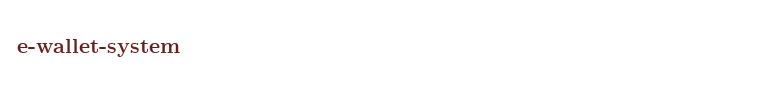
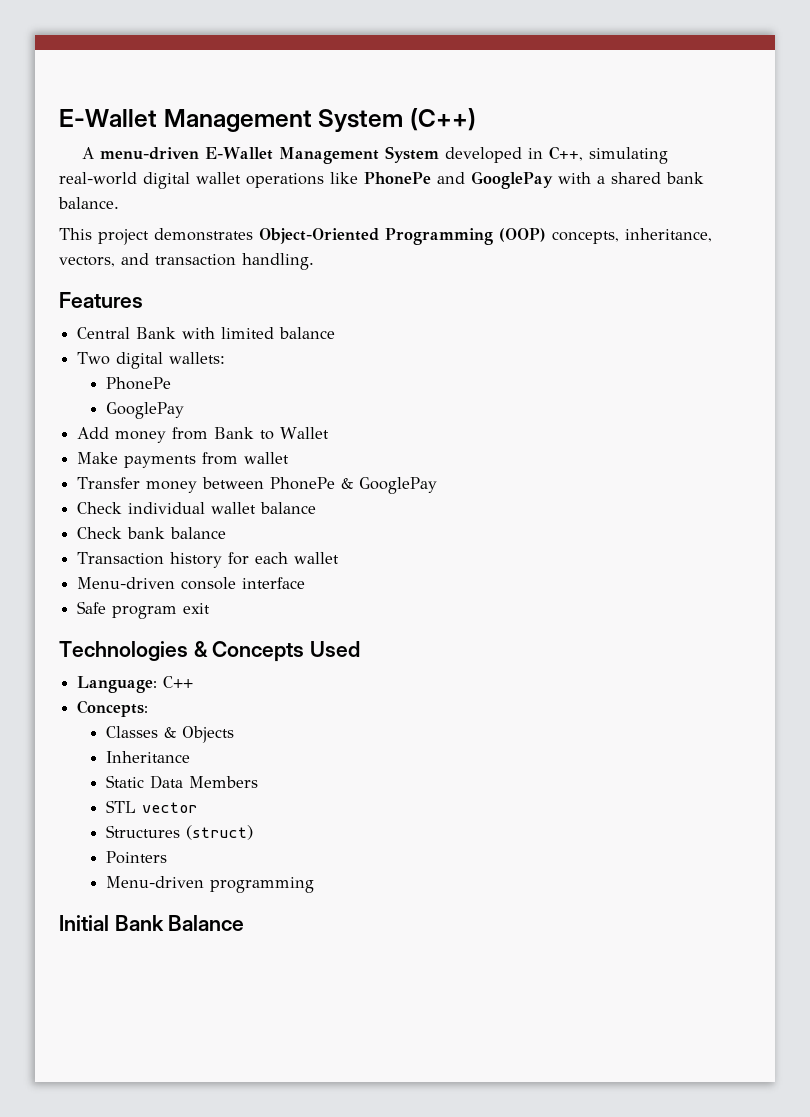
[17,39,180,57] e-wallet-system -> [59,108,476,132] [82,146,669,164] [59,171,704,189] [58,197,119,209] [59,228,712,245] [59,253,314,270] [59,292,143,308] [77,327,336,339] [77,352,226,369] [105,377,171,390] [105,402,184,419] [77,427,330,443] [77,452,290,468] [77,477,438,494] [77,502,317,514] [77,527,227,539] [77,552,340,568] [77,577,306,590] [77,601,211,619] [59,641,361,662] [77,676,194,693] [77,700,149,717] [105,726,234,743] [105,751,190,763] [105,775,258,789] [105,800,197,813] [105,825,253,840] [105,851,167,864] [105,876,314,893] [59,915,245,931] E-Wallet Management System (C++) // A menu-driven E-Wallet Management System developed in C++, simulating real-world digital wallet operations like PhonePe and GooglePay with a shared bank balance. // This project demonstrates Object-Oriented Programming (OOP) concepts, inheritance, vectors, and transaction handling. // Features // Central Bank with limited balance // Two digital wallets: // PhonePe // GooglePay // Add money from Bank to Wallet // Make payments from wallet // Transfer money between PhonePe & GooglePay // Check individual wallet balance // Check bank balance // Transaction history for each wallet // Menu-driven console interface // Safe program exit // Technologies & Concepts Used // Language: C++ // Concepts: // Classes & Objects // Inheritance // Static Data Members // STL vector // Structures (struct) // Pointers // Menu-driven programming // Initial Bank Balance

